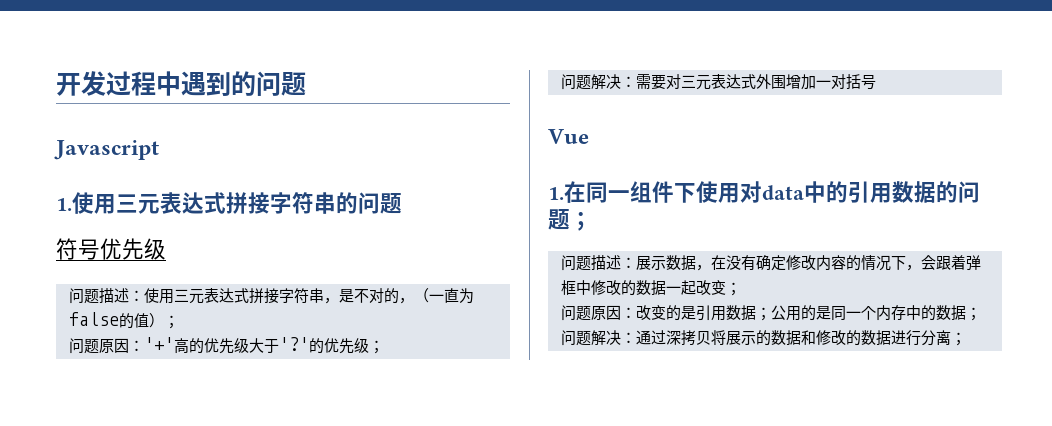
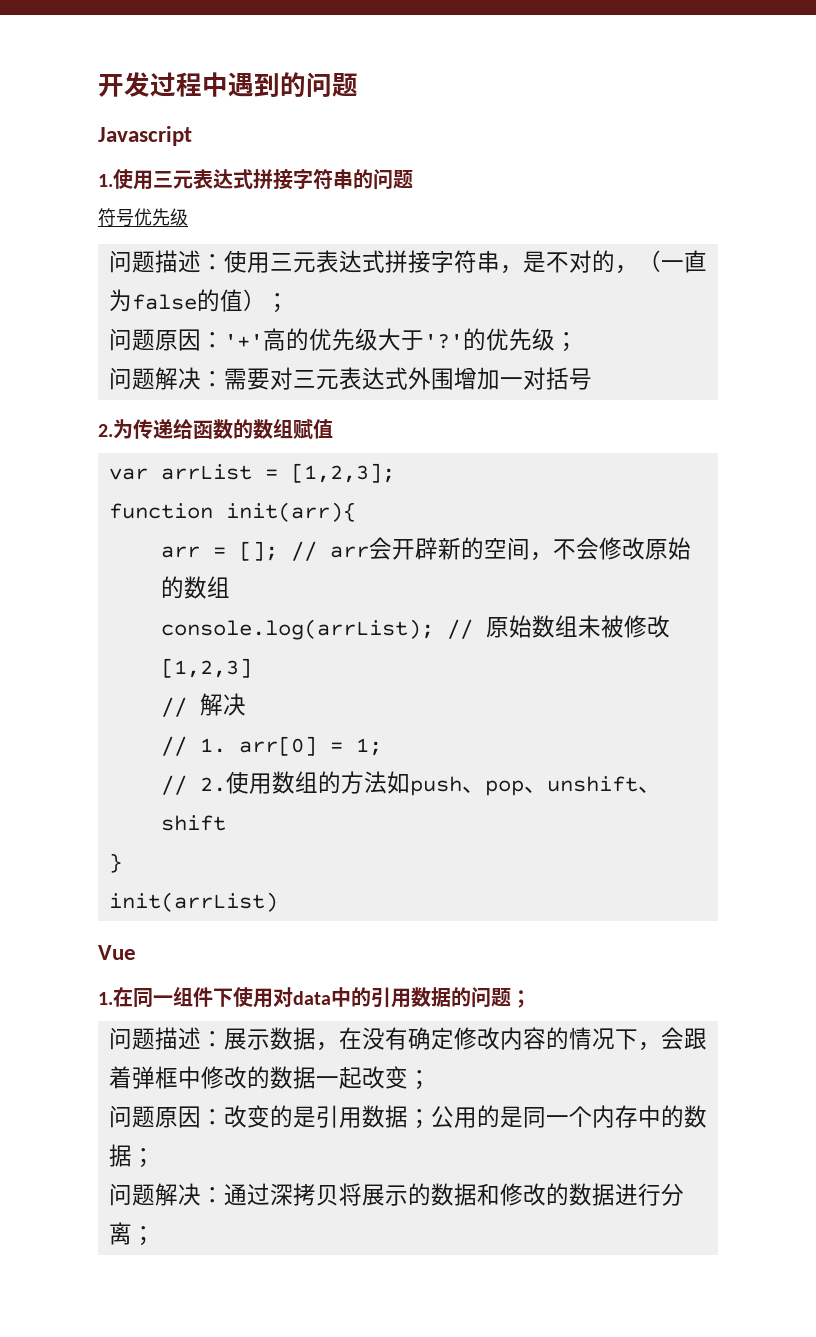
(876, 82) none -> [98,419,333,439] [108,463,395,483] [108,502,356,522] [160,537,691,561] [160,576,230,599] [160,615,670,640] [160,658,252,678] [160,693,246,717] [160,736,382,756] [160,771,661,796] [160,815,226,831] [108,853,122,873] [108,892,278,912] // 2.为传递给函数的数组赋值 // var arrList = [1,2,3]; // function init(arr){ // arr = []; // arr会开辟新的空间，不会修改原始的数组 // console.log(arrList); // 原始数组未被修改[1,2,3] // // 解决 // // 1. arr[0] = 1; // // 2.使用数组的方法如push、pop、unshift、shift // } // init(arrList)

